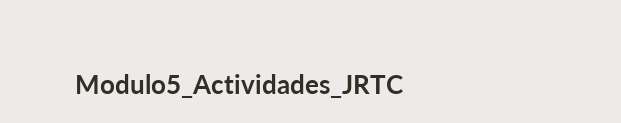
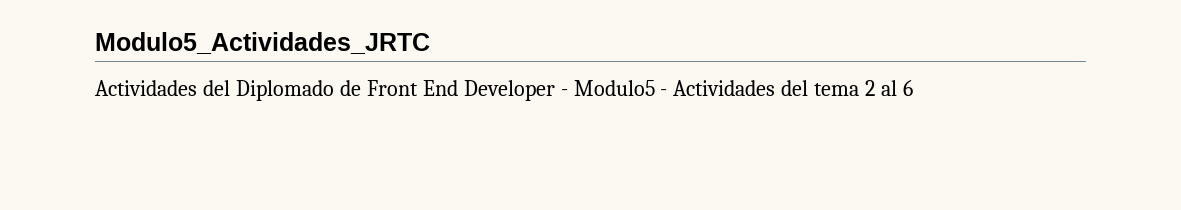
(403, 86) none -> [95,80,914,101] // Actividades del Diplomado de Front End Developer - Modulo5 - Actividades del tema 2 al 6

